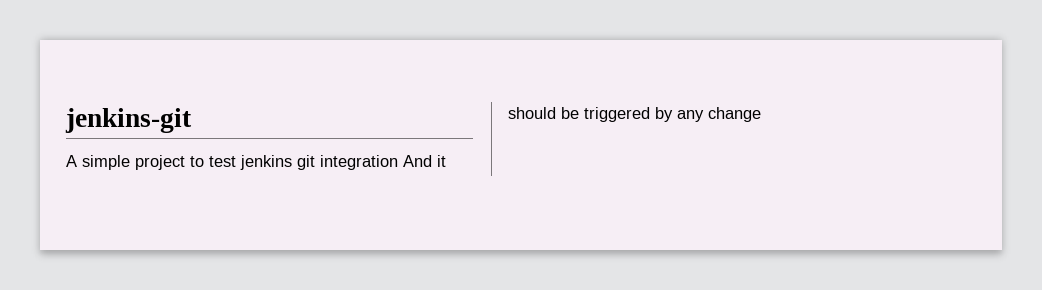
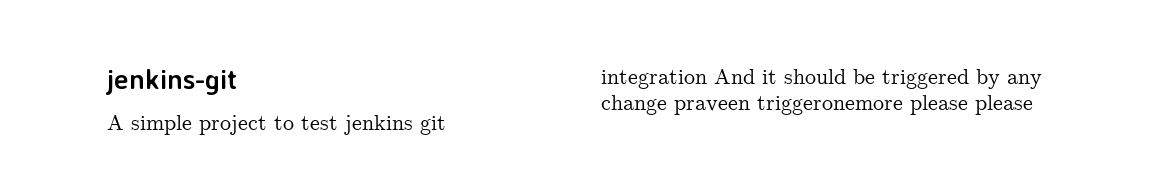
(761, 114) none -> [674,95,1033,115] praveen triggeronemore please please

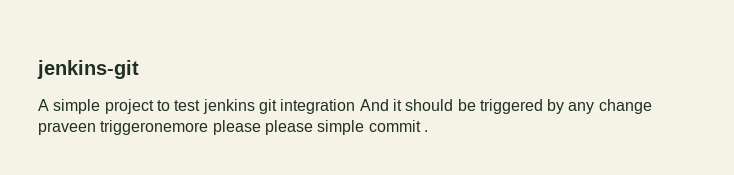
(1033, 105) none -> [317,120,428,135] simple commit .

